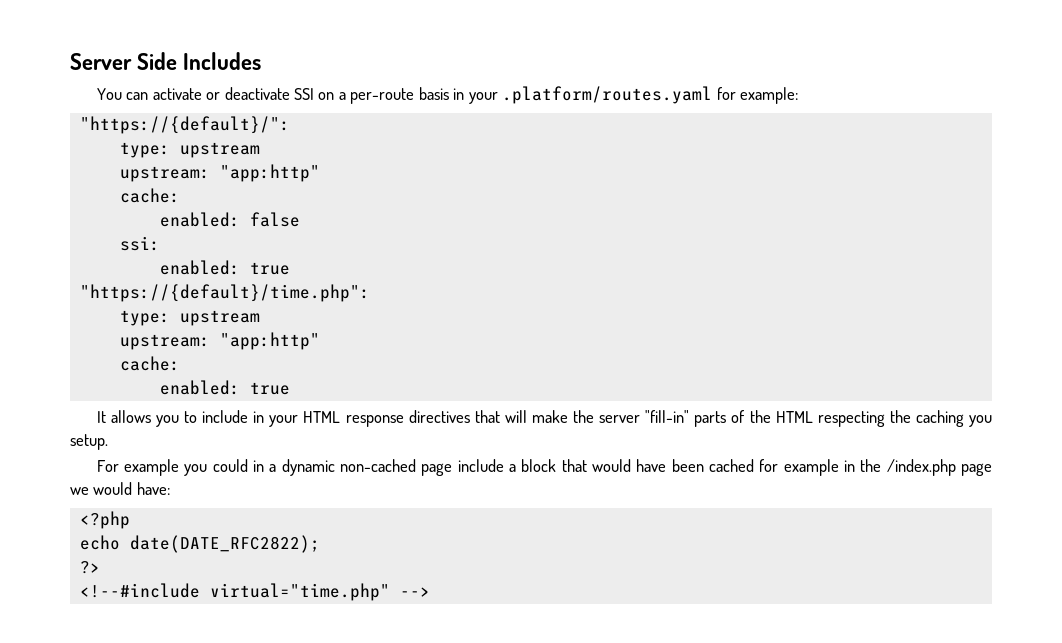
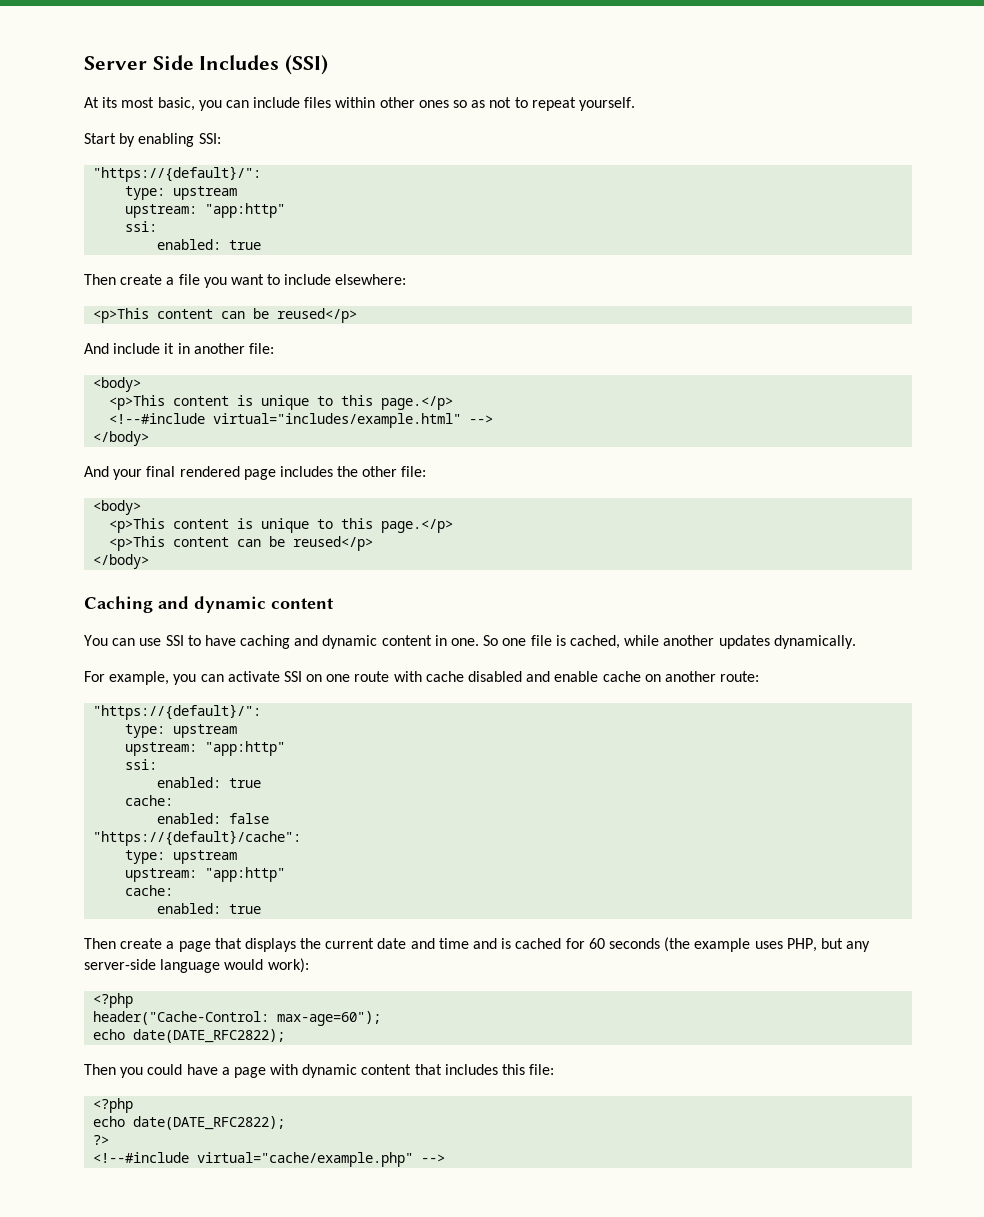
[96,86,799,104] [79,116,290,134] [119,142,260,158] [119,164,320,182] [119,188,180,203] [159,212,300,227] [119,236,160,251] [159,260,290,275] [79,284,370,302] // You can activate or deactivate SSI on a per-route basis in your .platform/routes.yaml for example: // "https://{default}/": // type: upstream // upstream: "app:http" // cache: // enabled: false // ssi: // enabled: true // "https://{default}/time.php": -> [285,55,329,75] [84,97,635,111] [84,133,221,147] [93,166,262,182] [125,186,238,200] [125,203,286,218] [125,221,158,232] [157,239,262,250] [84,274,407,288] [93,308,358,323] [84,343,274,354] [93,377,142,392] [109,395,454,410] [109,413,494,428] [93,431,150,446] [84,466,427,480] [93,500,142,515] [109,518,454,533] [109,536,374,551] [93,554,150,569] [84,596,334,613] [84,635,856,649] [84,671,760,685] [93,704,262,720] [125,724,238,738] [125,741,286,756] [125,759,158,770] [157,777,262,788] [125,795,174,806] [157,813,270,824] [93,830,302,846] (SSI) // At its most basic, you can include files within other ones so as not to repeat yourself. // Start by enabling SSI: // "https://{default}/": // type: upstream // upstream: "app:http" // ssi: // enabled: true // Then create a file you want to include elsewhere: // <p>This content can be reused</p> // And include it in another file: // <body> // <p>This content is unique to this page.</p> // <!--#include virtual="includes/example.html" --> // </body> // And your final rendered page includes the other file: // <body> // <p>This content is unique to this page.</p> // <p>This content can be reused</p> // </body> // Caching and dynamic content // You can use SSI to have caching and dynamic content in one. So one file is cached, while another updates dynamically. // For example, you can activate SSI on one route with cache disabled and enable cache on another route: // "https://{default}/": // type: upstream // upstream: "app:http" // ssi: // enabled: true // cache: // enabled: false // "https://{default}/cache":
[96,410,993,427] [70,434,108,450] [96,459,992,476] [70,482,170,495] It allows you to include in your HTML response directives that will make the server "fill-in" parts of the HTML respecting the caching you setup. // For example you could in a dynamic non-cached page include a block that would have been cached for example in the /index.php page we would have: -> [84,937,871,952] [84,958,309,973] [93,993,134,1008] [93,1011,382,1026] [93,1029,286,1043] [84,1064,555,1078] Then create a page that displays the current date and time and is cached for 60 seconds (the example uses PHP, but any server-side language would work): // <?php // header("Cache-Control: max-age=60"); // echo date(DATE_RFC2822); // Then you could have a page with dynamic content that includes this file:
[209,583,390,601] virtual="time.php" -> [197,1152,414,1167] virtual="cache/example.php"

